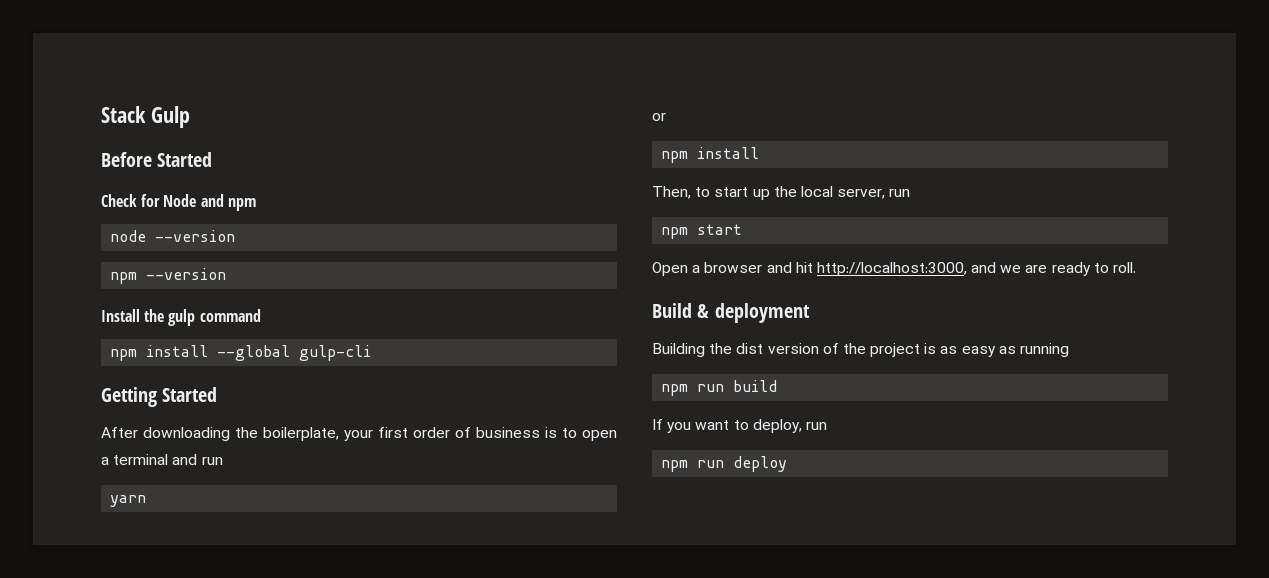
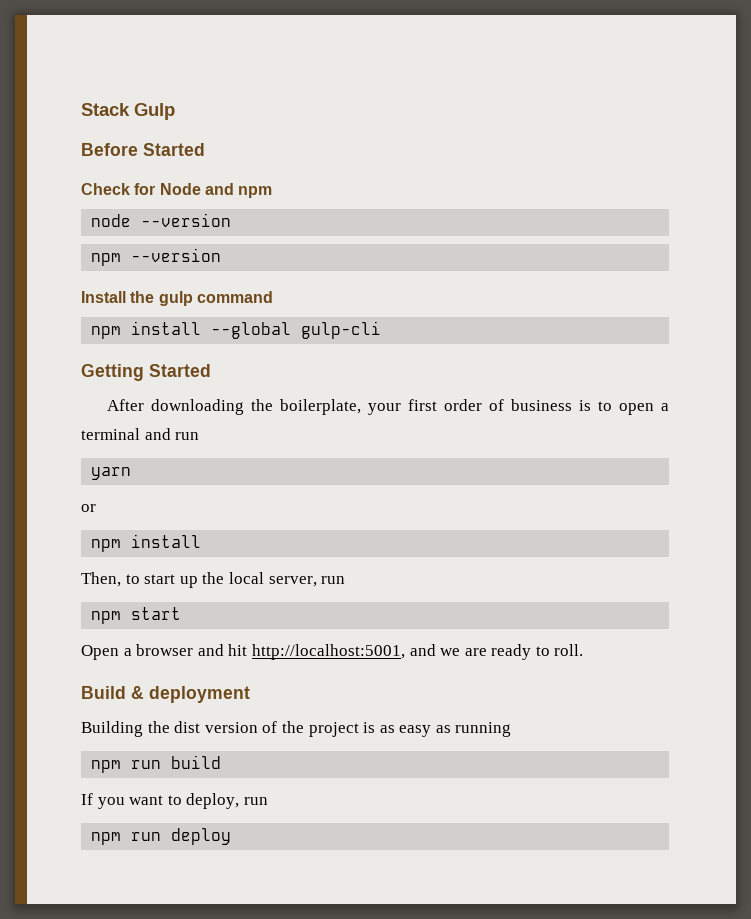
[816,262,967,276] http://localhost:3000, -> [251,644,405,660] http://localhost:5001,

